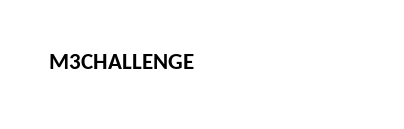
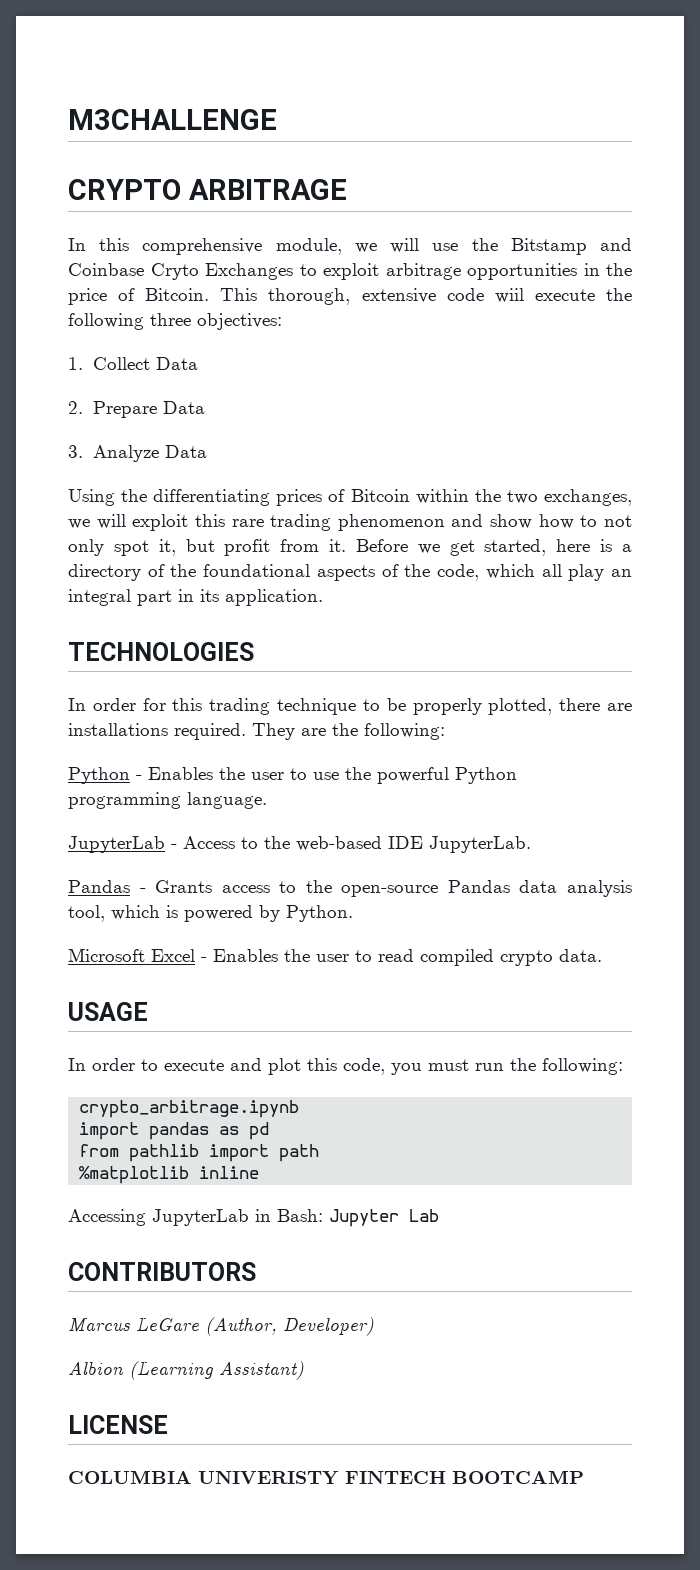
(194, 61) none -> [68,179,347,200] [68,238,632,255] [68,263,632,280] [68,288,632,305] [68,313,282,330] [68,357,198,370] [68,401,205,418] [68,445,207,462] [68,489,632,506] [68,514,632,531] [68,539,632,556] [68,564,633,581] [68,589,323,606] [68,642,254,661] [68,698,632,715] [68,723,445,740] [68,767,517,784] [68,792,267,809] [68,836,531,853] [68,880,632,897] [68,905,353,922] [68,948,602,966] [68,1002,148,1021] [68,1058,623,1075] [79,1100,300,1118] [79,1122,270,1140] [79,1144,320,1162] [79,1166,260,1184] [68,1209,439,1227] [68,1262,256,1281] [68,1317,374,1336] [68,1361,304,1380] [68,1415,168,1434] [68,1470,584,1485] // CRYPTO ARBITRAGE // In this comprehensive module, we will use the Bitstamp and Coinbase Cryto Exchanges to exploit arbitrage opportunities in the price of Bitcoin. This thorough, extensive code wiil execute the following three objectives: // 1. Collect Data // 2. Prepare Data // 3. Analyze Data // Using the differentiating prices of Bitcoin within the two exchanges, we will exploit this rare trading phenomenon and show how to not only spot it, but profit from it. Before we get started, here is a directory of the foundational aspects of the code, which all play an integral part in its application. // TECHNOLOGIES // In order for this trading technique to be properly plotted, there are installations required. They are the following: // Python - Enables the user to use the powerful Python programming language. // JupyterLab - Access to the web-based IDE JupyterLab. // Pandas - Grants access to the open-source Pandas data analysis tool, which is powered by Python. // Microsoft Excel - Enables the user to read compiled crypto data. // USAGE // In order to execute and plot this code, you must run the following: // crypto_arbitrage.ipynb // import pandas as pd // from pathlib import path // %matplotlib inline // Accessing JupyterLab in Bash: Jupyter Lab // CONTRIBUTORS // Marcus LeGare (Author, Developer) // Albion (Learning Assistant) // LICENSE // COLUMBIA UNIVERISTY FINTECH BOOTCAMP

